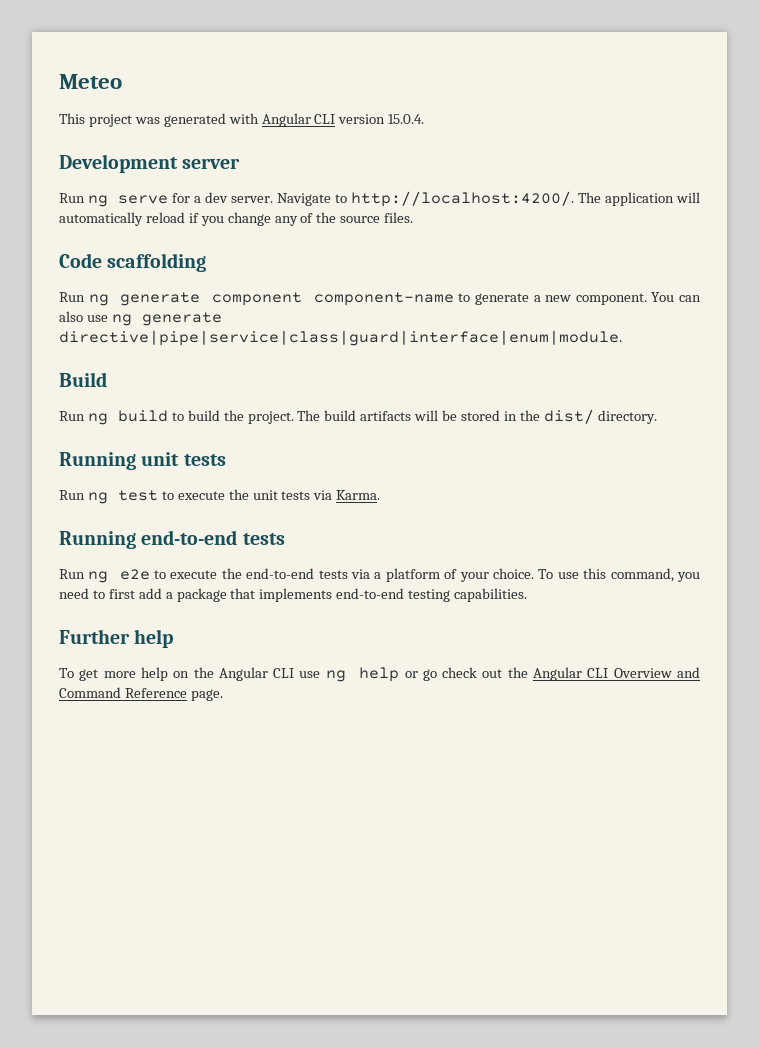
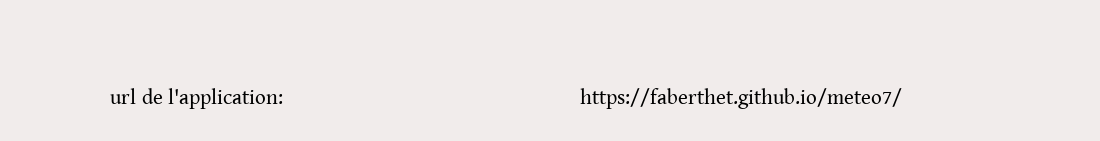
[59,74,122,89] [59,113,425,127] [59,154,241,173] [59,191,700,207] [59,212,414,226] [59,253,207,272] [59,292,701,306] [59,311,222,326] [59,330,622,346] [59,372,107,387] [59,409,657,425] [59,452,226,470] [59,489,381,504] [59,530,285,549] [59,568,701,583] [59,588,528,602] [59,629,174,648] [59,667,700,682] [59,687,223,701] Meteo // This project was generated with Angular CLI version 15.0.4. // Development server // Run ng serve for a dev server. Navigate to http://localhost:4200/. The application will automatically reload if you change any of the source files. // Code scaffolding // Run ng generate component component-name to generate a new component. You can also use ng generate directive|pipe|service|class|guard|interface|enum|module. // Build // Run ng build to build the project. The build artifacts will be stored in the dist/ directory. // Running unit tests // Run ng test to execute the unit tests via Karma. // Running end-to-end tests // Run ng e2e to execute the end-to-end tests via a platform of your choice. To use this command, you need to first add a package that implements end-to-end testing capabilities. // Further help // To get more help on the Angular CLI use ng help or go check out the Angular CLI Overview and Command Reference page. -> [110,88,902,109] url de l'application: https://faberthet.github.io/meteo7/

